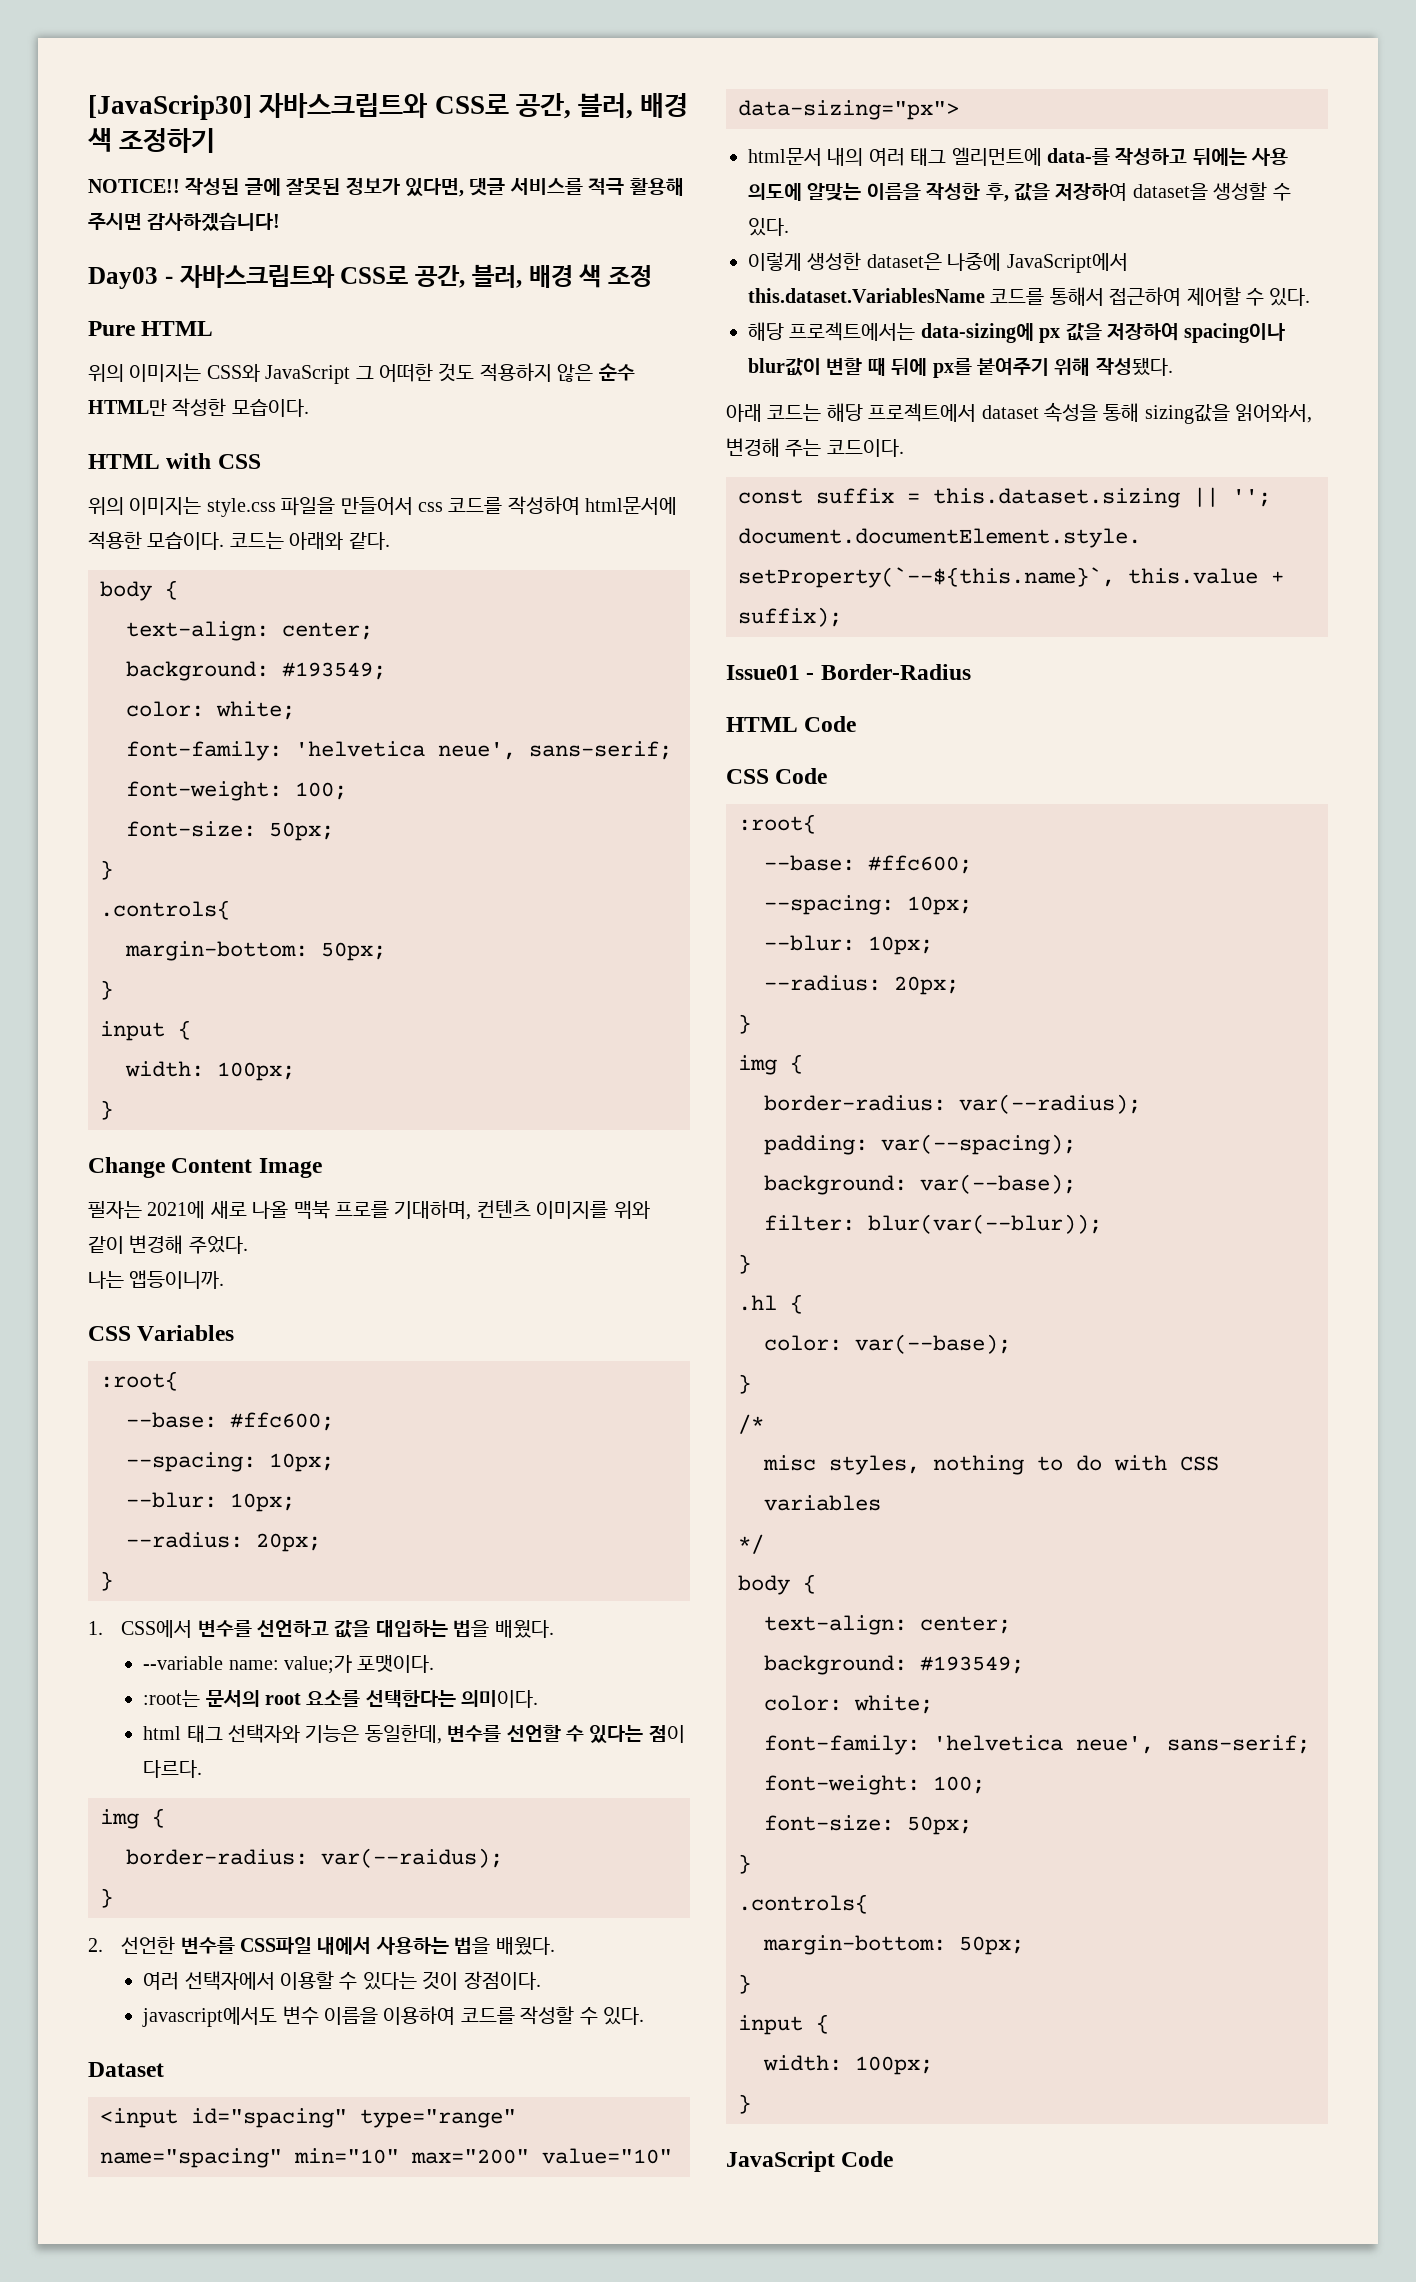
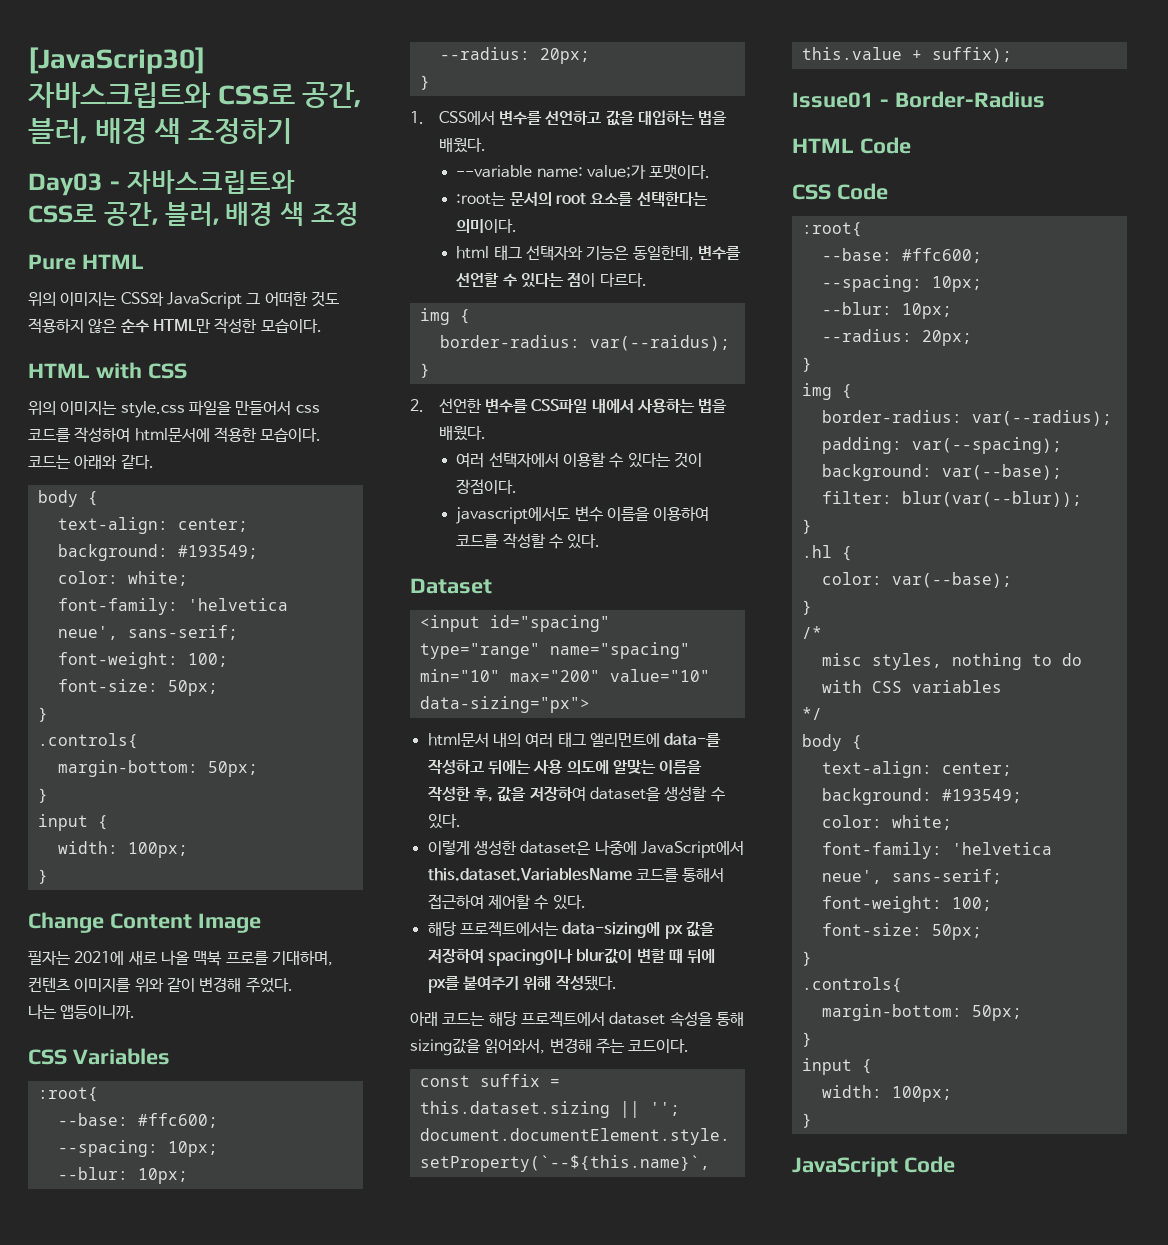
[88,177,684,197] [88,212,281,231] // NOTICE!! 작성된 글에 잘못된 정보가 있다면, 댓글 서비스를 적극 활용해 주시면 감사하겠습니다! -> (292, 131) none

